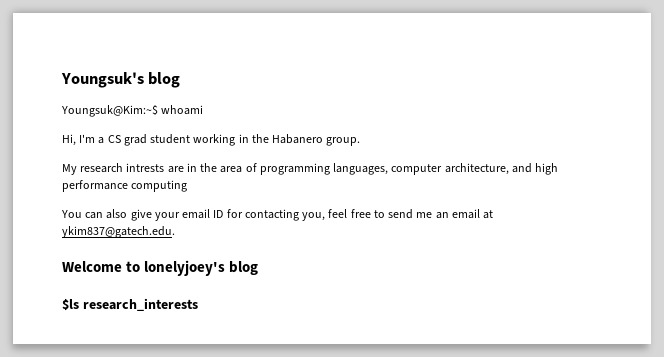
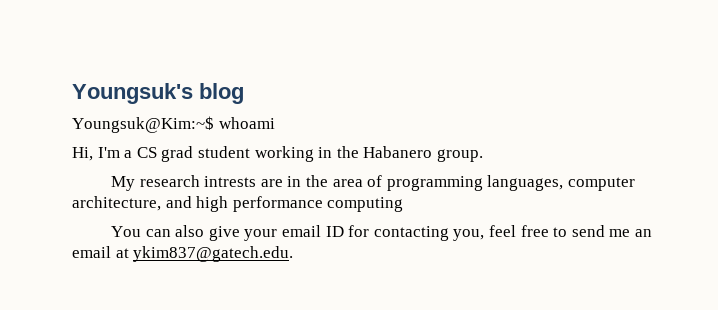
[62,260,259,276] [62,298,198,311] // Welcome to lonelyjoey's blog // $ls research_interests -> (294, 254) none

